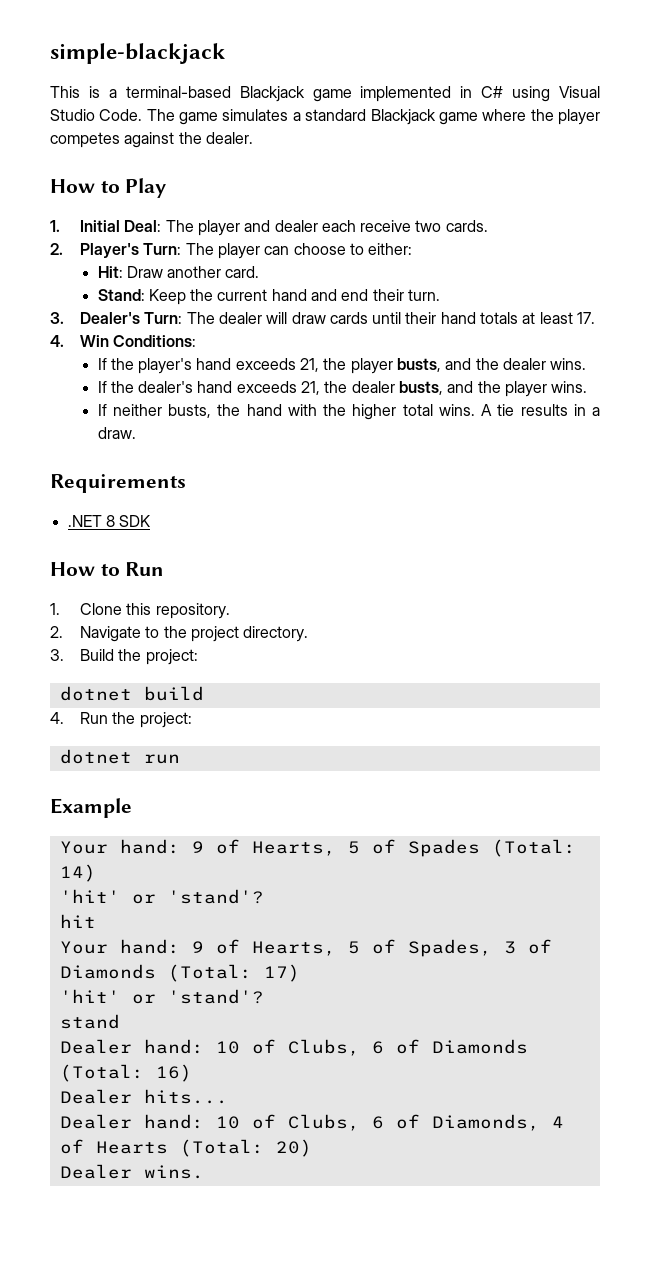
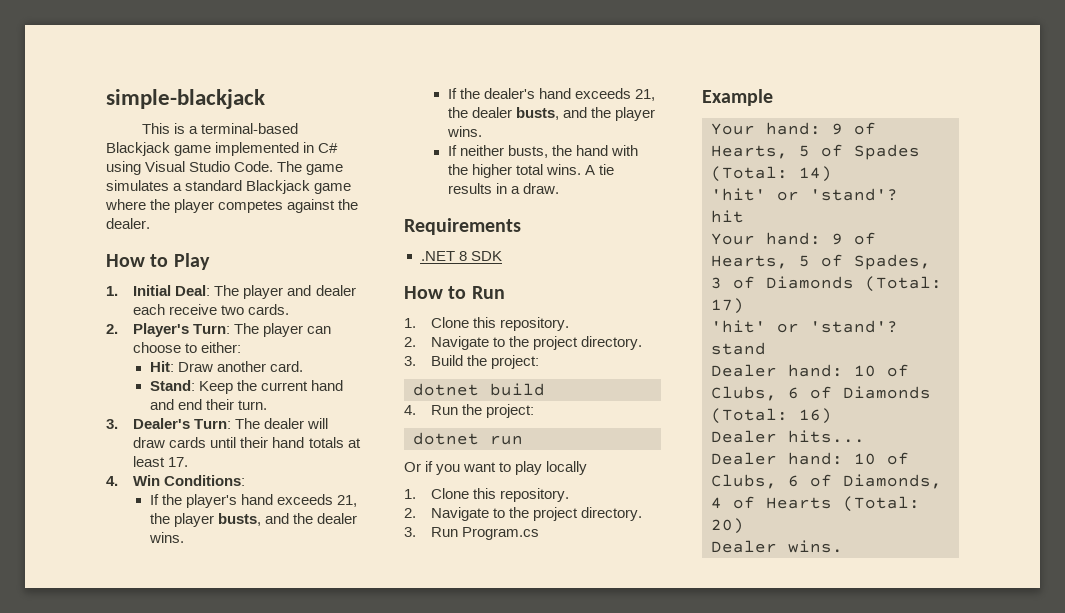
(180, 759) none -> [404,461,588,475] [404,488,570,502] [404,507,643,521] [404,527,540,540] // Or if you want to play locally // 1. Clone this repository. // 2. Navigate to the project directory. // 3. Run Program.cs

